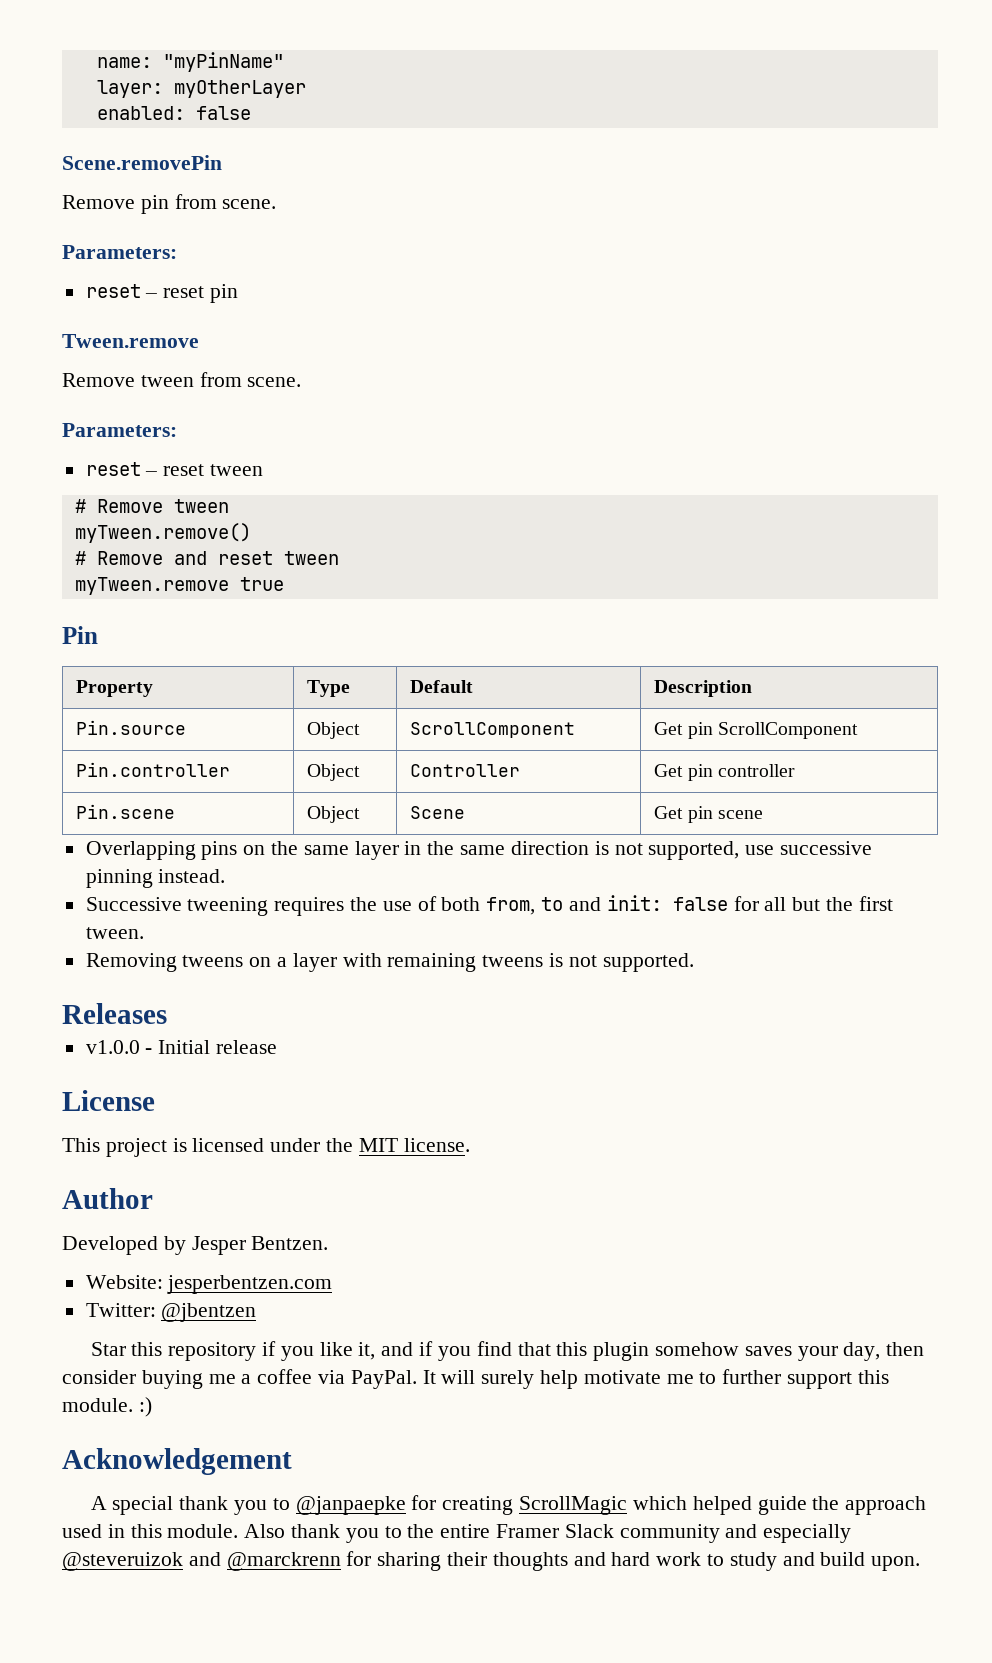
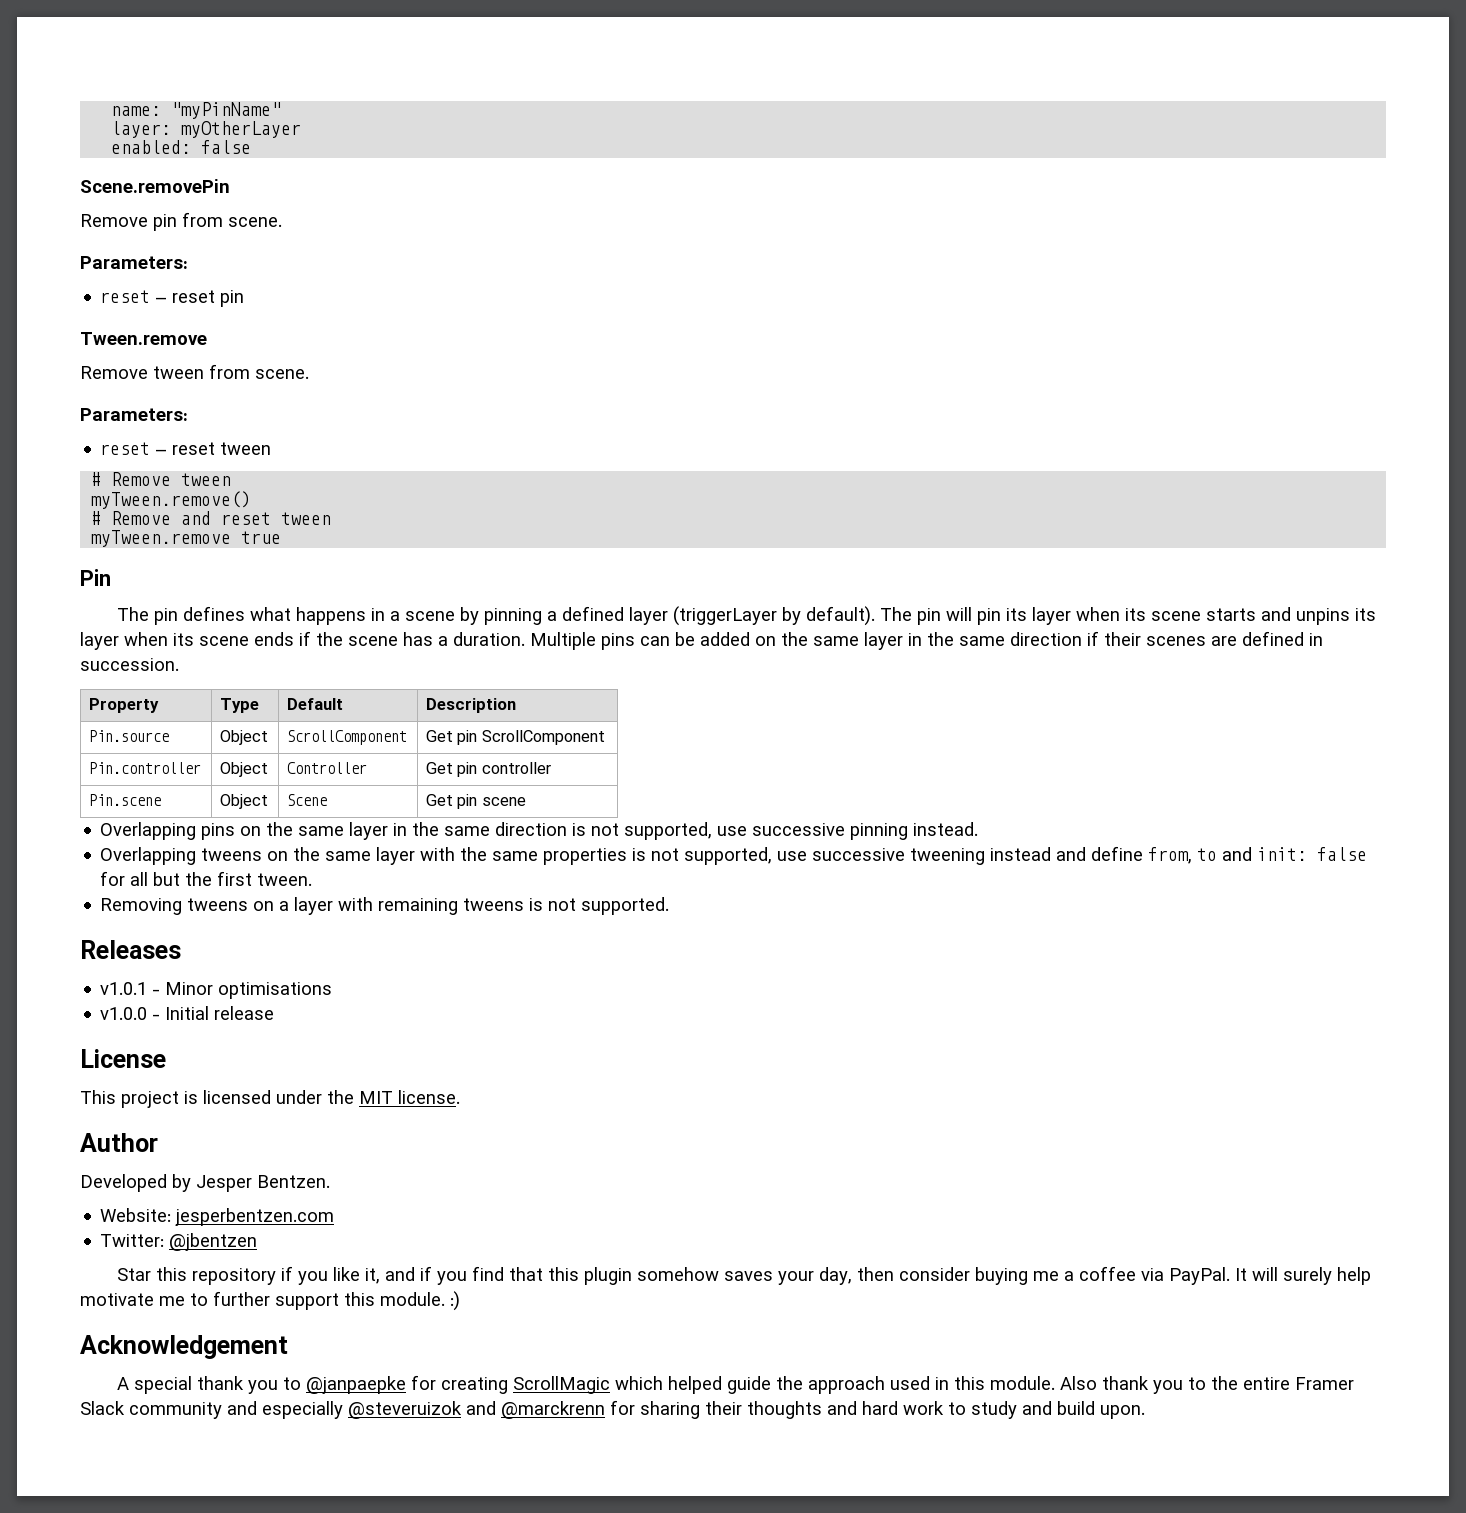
(98, 635) none -> [116,606,1376,626] [80,631,1323,650] [80,658,179,671] // The pin defines what happens in a scene by pinning a defined layer (triggerLayer by default). The pin will pin its layer when its scene starts and unpins its layer when its scene ends if the scene has a duration. Multiple pins can be added on the same layer in the same direction if their scenes are defined in succession.
[85,896,481,916] Successive tweening requires the use of both -> [100,846,1144,865] Overlapping tweens on the same layer with the same properties is not supported, use successive tweening instead and define
(167, 1013) none -> [100,982,333,999] // v1.0.1 - Minor optimisations

